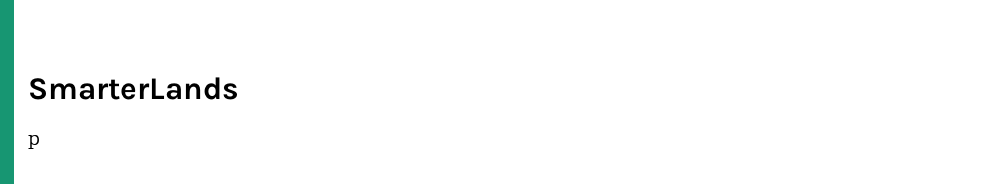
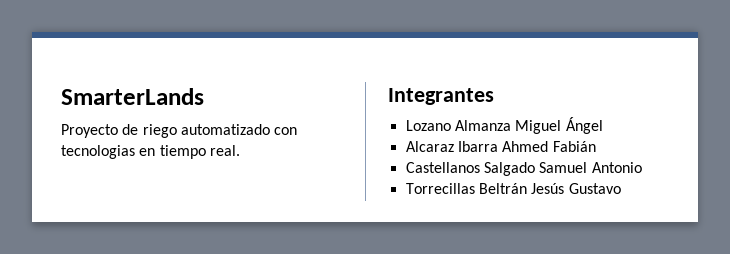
[28,134,40,149] p -> [61,124,298,138] [61,145,240,159] [388,88,494,105] [405,117,603,134] [405,141,596,152] [405,162,642,176] [405,183,621,194] Proyecto de riego automatizado con tecnologias en tiempo real. // Integrantes // Lozano Almanza Miguel Ángel // Alcaraz Ibarra Ahmed Fabián // Castellanos Salgado Samuel Antonio // Torrecillas Beltrán Jesús Gustavo

